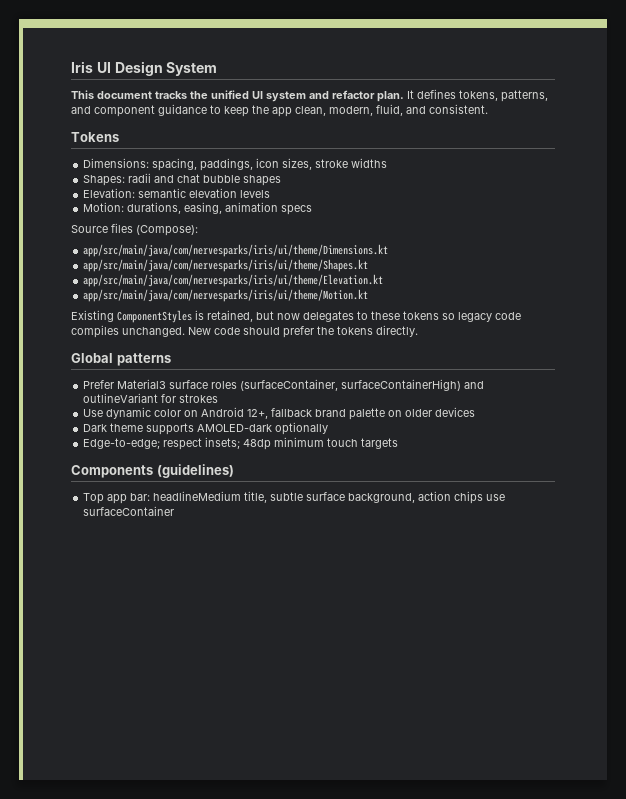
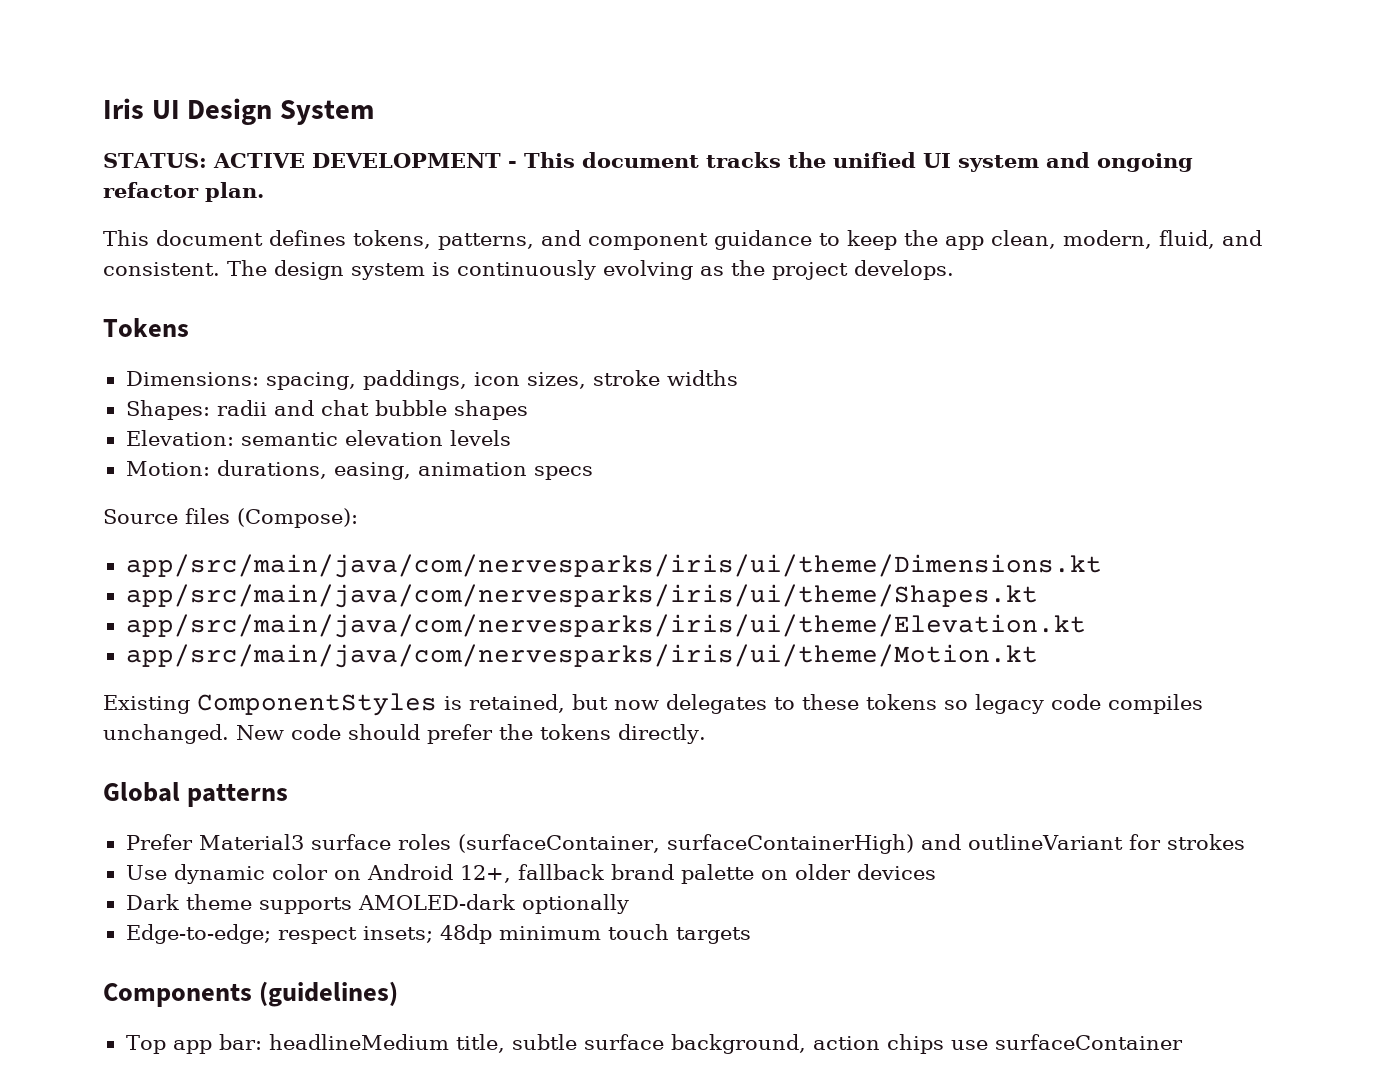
(218, 69) none -> [103,153,517,168] STATUS: ACTIVE DEVELOPMENT -
(329, 95) none -> [1096,153,1193,172] ongoing
[407,90,414,99] It -> [103,230,263,246] // This document
(488, 109) none -> [227,260,954,280] The design system is continuously evolving as the project develops.

